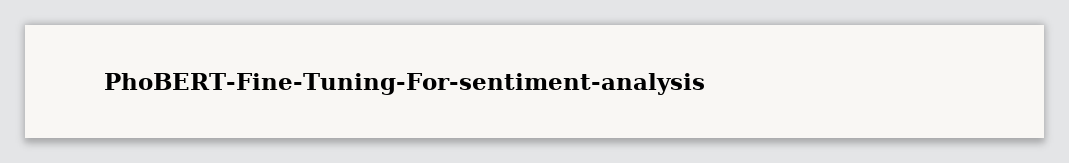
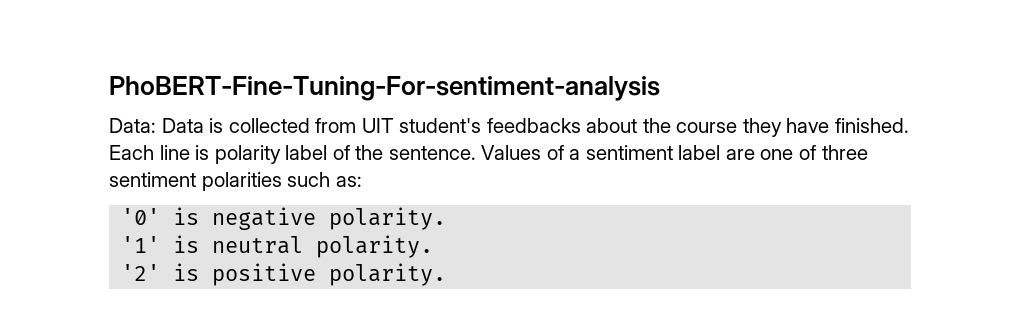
(705, 84) none -> [109,118,909,137] [109,145,868,164] [109,172,362,191] [121,207,447,230] [121,235,434,258] [121,263,447,286] // Data: Data is collected from UIT student's feedbacks about the course they have finished. Each line is polarity label of the sentence. Values of a sentiment label are one of three sentiment polarities such as: // '0' is negative polarity. // '1' is neutral polarity. // '2' is positive polarity.

